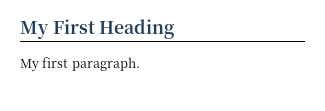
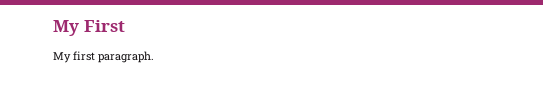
[99,19,176,39] Heading -> (125, 26) none

